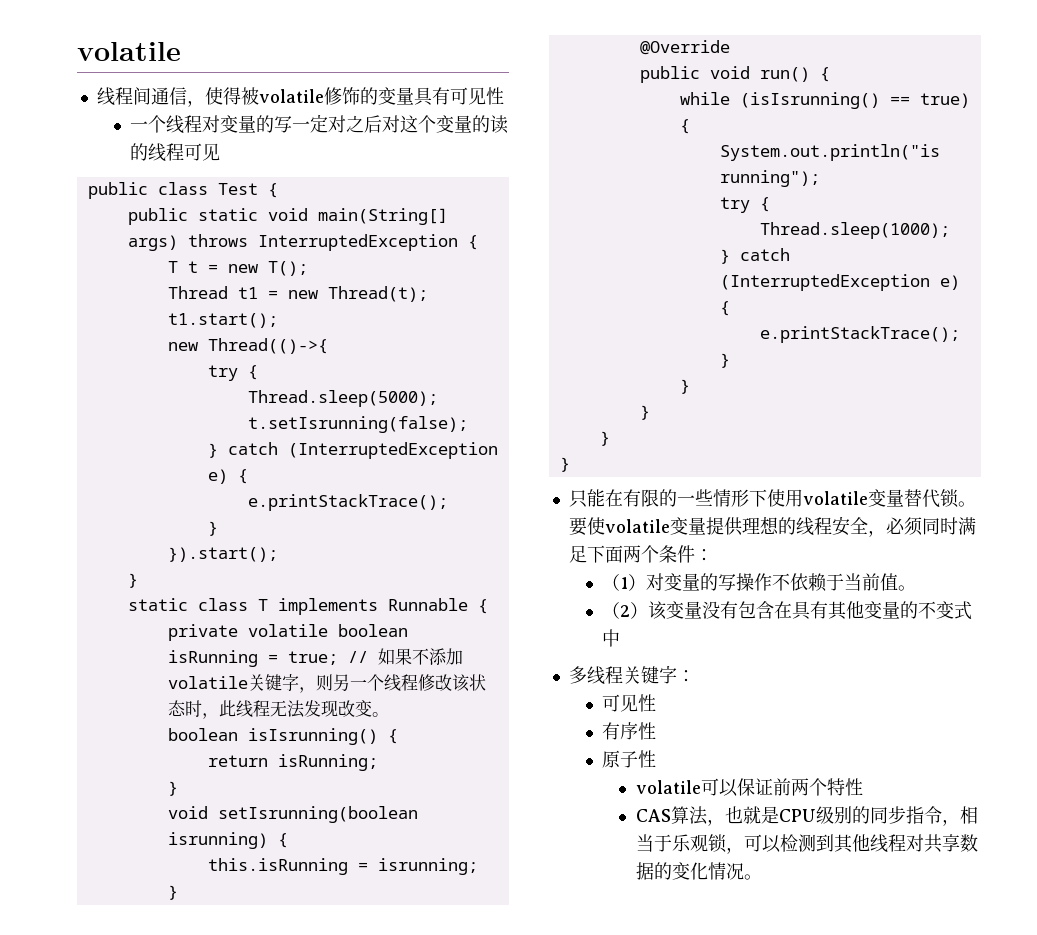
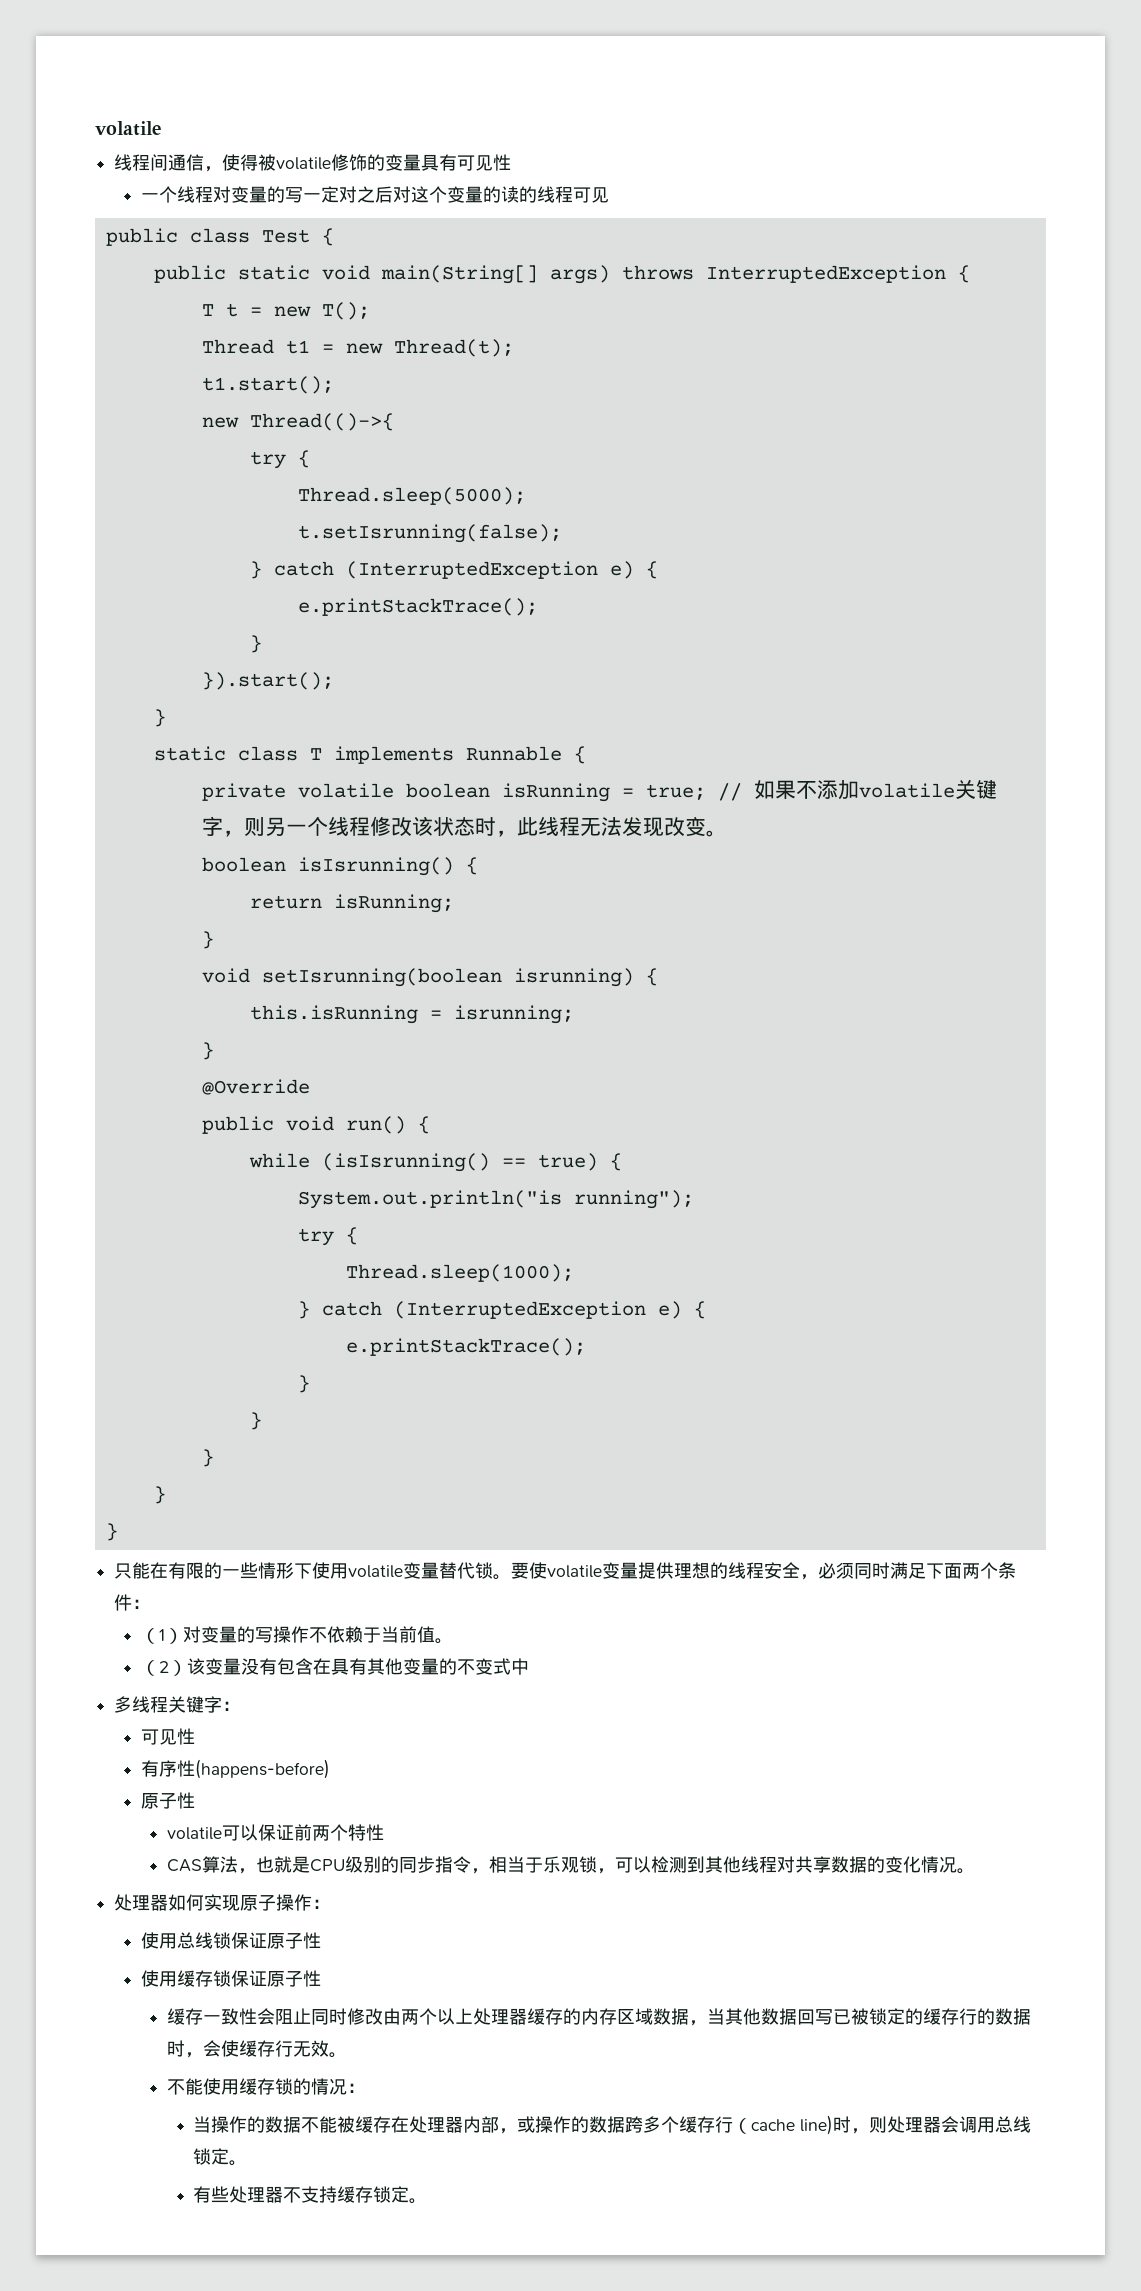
(657, 731) none -> [194,1759,330,1779] (happens-before)
(762, 877) none -> [114,1894,331,1911] [140,1932,321,1949] [140,1970,321,1987] [167,2008,1032,2026] [167,2040,348,2058] [167,2078,366,2095] [193,2115,1032,2135] [193,2148,248,2166] [193,2186,428,2204] // 处理器如何实现原子操作： // 使用总线锁保证原子性 // 使用缓存锁保证原子性 // 缓存一致性会阻止同时修改由两个以上处理器缓存的内存区域数据，当其他数据回写已被锁定的缓存行的数据时，会使缓存行无效。 // 不能使用缓存锁的情况： // 当操作的数据不能被缓存在处理器内部，或操作的数据跨多个缓存行（cache line)时，则处理器会调用总线锁定。 // 有些处理器不支持缓存锁定。

